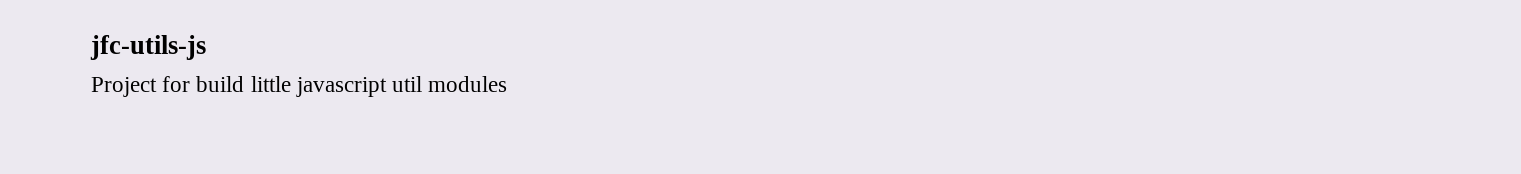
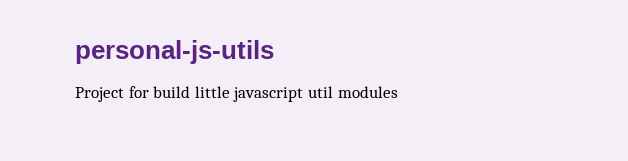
[90,35,206,60] jfc-utils-js -> [75,40,274,64] personal-js-utils

